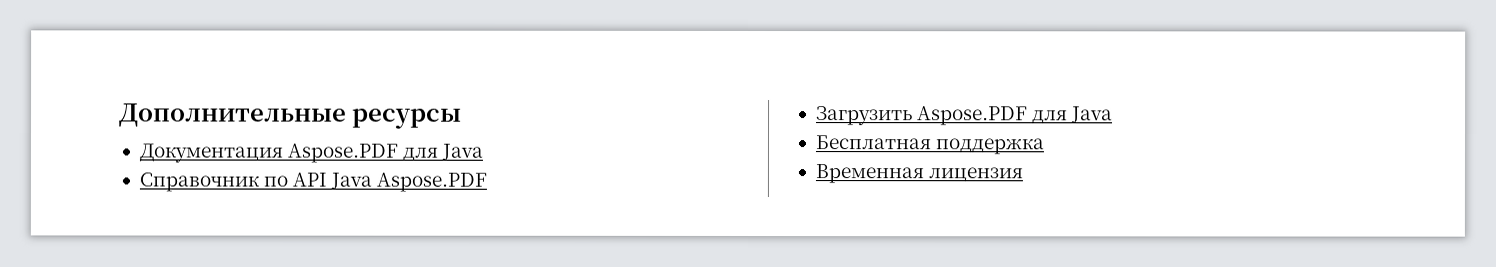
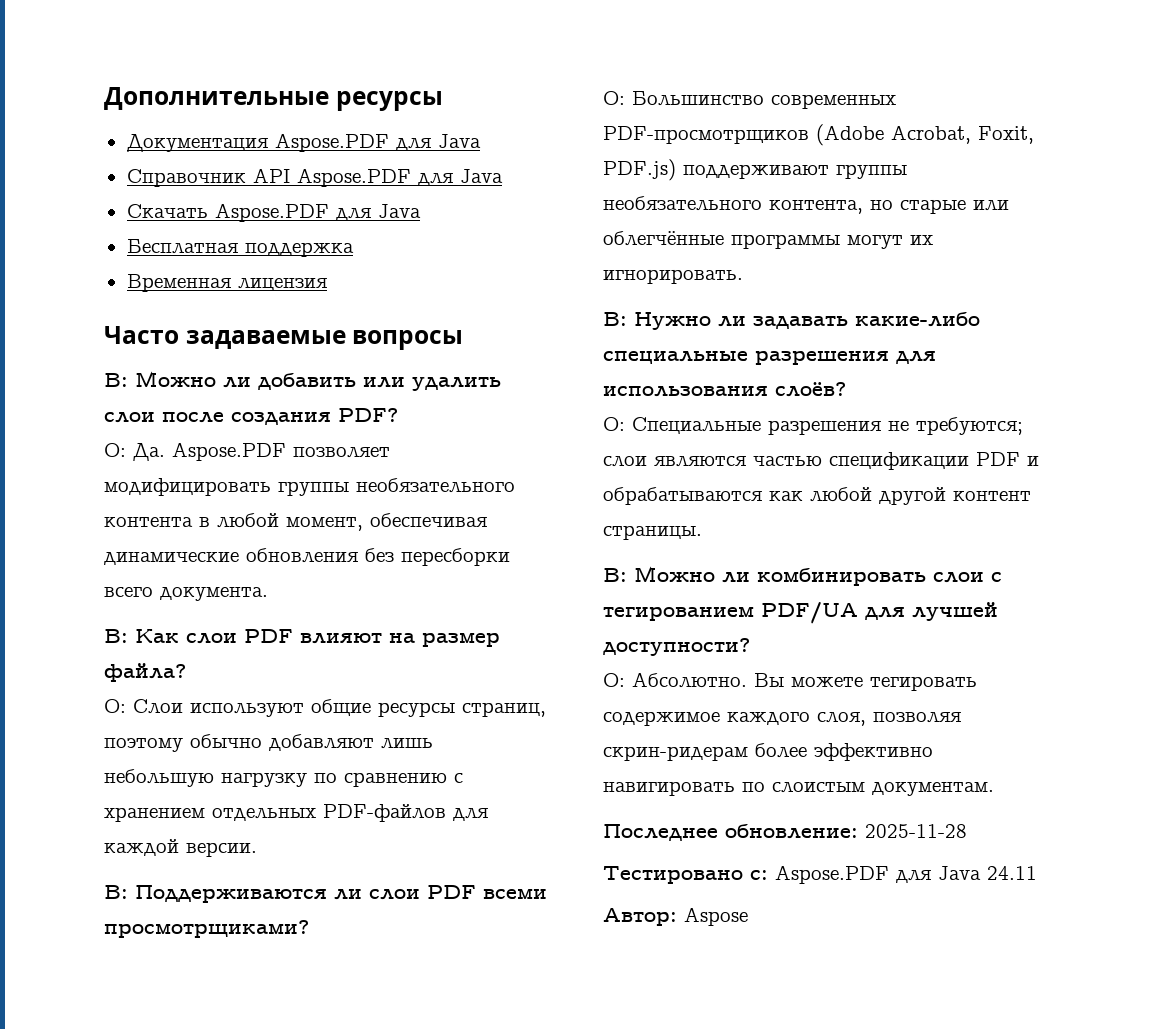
[263,172,488,192] [815,106,913,126] по API Java Aspose.PDF // Загрузить -> [252,168,503,187] [126,204,208,218] API Aspose.PDF для Java // Скачать
(1024, 175) none -> [104,326,464,350] [104,371,501,391] [104,408,398,425] [104,442,390,461] [104,478,515,496] [104,513,487,531] [104,548,510,566] [104,587,268,601] [104,629,500,647] [104,663,186,682] [104,699,546,717] [104,734,433,752] [104,769,463,787] [104,804,488,822] [104,839,257,857] [104,885,547,903] [104,920,309,938] [603,91,896,109] [603,124,1034,146] [603,159,907,181] [603,196,1009,214] [603,231,933,249] [603,269,743,284] [603,312,980,330] [603,351,936,365] [603,382,846,397] [603,417,1023,435] [603,452,1039,470] [603,487,1031,505] [603,525,702,540] [603,566,1002,586] [603,602,998,624] [603,638,750,656] [603,672,977,691] [603,711,961,726] [603,743,933,761] [603,781,994,796] [603,824,967,841] [603,865,1037,884] [603,907,748,926] // Часто задаваемые вопросы // В: Можно ли добавить или удалить слои после создания PDF? // О: Да. Aspose.PDF позволяет модифицировать группы необязательного контента в любой момент, обеспечивая динамические обновления без пересборки всего документа. // В: Как слои PDF влияют на размер файла? // О: Слои используют общие ресурсы страниц, поэтому обычно добавляют лишь небольшую нагрузку по сравнению с хранением отдельных PDF‑файлов для каждой версии. // В: Поддерживаются ли слои PDF всеми просмотрщиками? // О: Большинство современных PDF‑просмотрщиков (Adobe Acrobat, Foxit, PDF.js) поддерживают группы необязательного контента, но старые или облегчённые программы могут их игнорировать. // В: Нужно ли задавать какие‑либо специальные разрешения для использования слоёв? // О: Специальные разрешения не требуются; слои являются частью спецификации PDF и обрабатываются как любой другой контент страницы. // В: Можно ли комбинировать слои с тегированием PDF/UA для лучшей доступности? // О: Абсолютно. Вы можете тегировать содержимое каждого слоя, позволяя скрин‑ридерам более эффективно навигировать по слоистым документам. // Последнее обновление: 2025-11-28 // Тестировано с: Aspose.PDF для Java 24.11 // Автор: Aspose

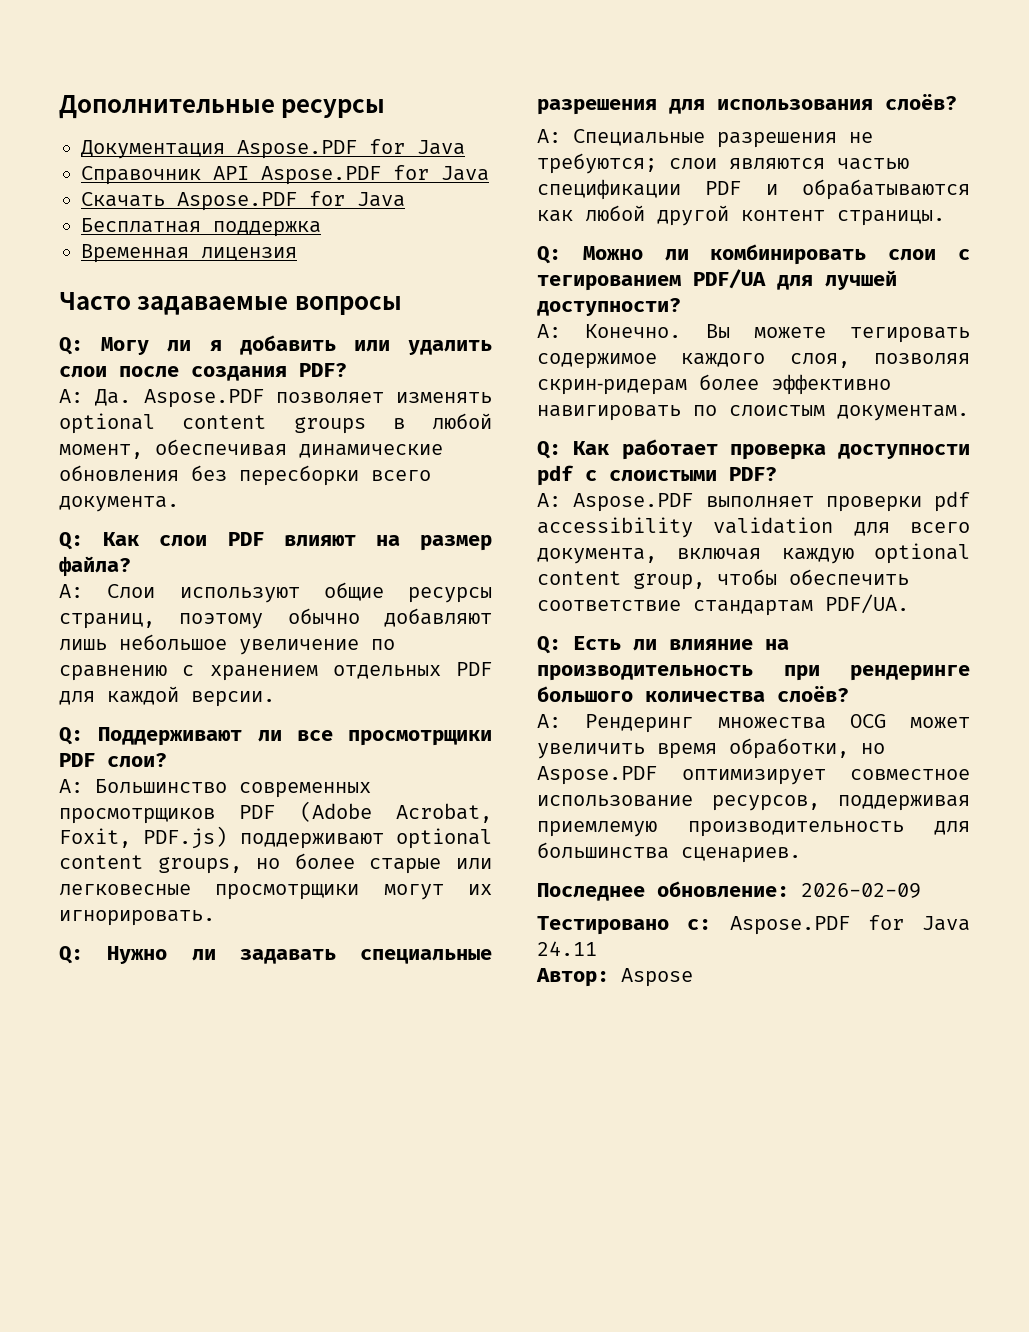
[395,138,431,151] для -> [369,139,405,154] for
[417,173,453,186] для -> [393,165,429,180] for
[335,208,371,221] для -> [309,191,345,206] for
[104,371,251,388] В: Можно ли -> [59,337,222,355] Q: Могу ли я
[104,443,126,457] О: -> [59,389,83,403] A:
[104,478,515,496] [104,517,193,527] модифицировать группы необязательного контента -> [396,392,492,403] [59,413,366,434] изменять optional content groups
[104,629,128,643] В: -> [59,532,83,550] Q:
[104,699,126,713] О: -> [59,584,83,598] A:
[104,769,307,787] небольшую нагрузку -> [119,634,359,655] небольшое увеличение
[323,804,446,822] PDF‑файлов -> [456,662,492,676] PDF
[104,885,547,903] [104,920,309,938] [603,91,896,109] [603,126,809,144] В: Поддерживаются ли слои PDF всеми просмотрщиками? // О: Большинство современных PDF‑просмотрщиков -> [59,727,492,746] [59,753,167,768] [59,779,371,798] [59,805,276,824] Q: Поддерживают ли все просмотрщики PDF слои? // A: Большинство современных просмотрщиков PDF
[836,164,907,179] [603,196,1009,214] [603,231,840,249] группы необязательного контента, но старые или облегчённые программы -> [395,828,492,849] [59,853,492,874] [59,884,360,900] optional content groups, но более старые или легковесные просмотрщики
[603,312,627,326] В: -> [59,946,83,964] Q:
[855,312,980,327] какие‑либо -> (336, 956) none
[603,417,625,431] О: -> [537,129,561,143] A:
[603,568,627,582] В: -> [537,246,561,264] Q:
[603,672,747,688] О: Абсолютно. -> [537,324,682,338] A: Конечно.
(994, 789) none -> [537,439,970,460] [537,465,777,486] [537,491,970,512] [537,517,970,538] [537,543,970,564] [537,569,909,590] [537,594,909,616] [537,636,789,654] [537,665,970,681] [537,686,849,703] [537,714,970,733] [537,738,885,759] [537,766,970,785] [537,795,970,811] [537,821,970,837] [537,842,801,863] // Q: Как работает проверка доступности pdf с слоистыми PDF? // A: Aspose.PDF выполняет проверки pdf accessibility validation для всего документа, включая каждую optional content group, чтобы обеспечить соответствие стандартам PDF/UA. // Q: Есть ли влияние на производительность при рендеринге большого количества слоёв? // A: Рендеринг множества OCG может увеличить время обработки, но Aspose.PDF оптимизирует совместное использование ресурсов, поддерживая приемлемую производительность для большинства сценариев.
[865,824,967,838] 2025-11-28 -> [801,883,921,898] 2026-02-09
[896,870,931,883] для -> [867,915,904,930] for

